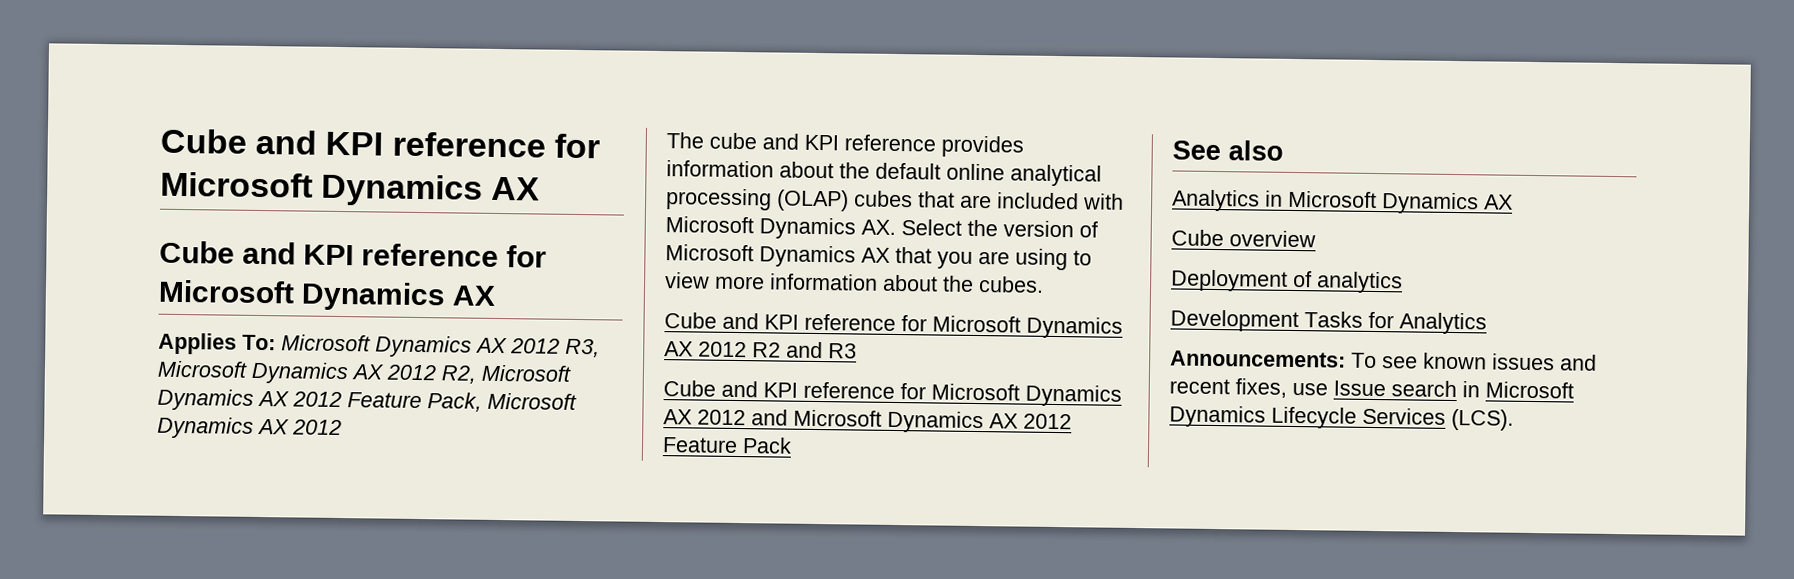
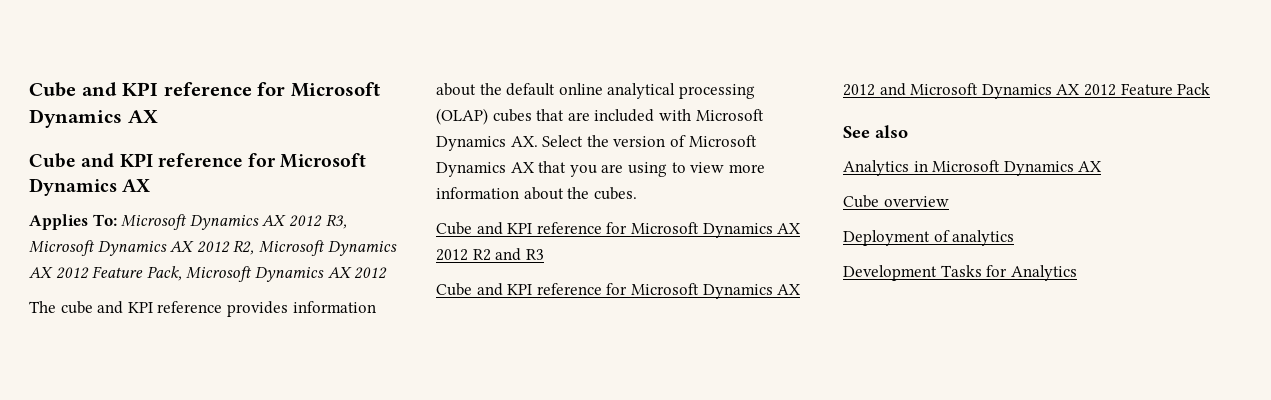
[1170,350,1597,371] [1169,378,1574,399] [1169,405,1514,431] // Announcements: To see known issues and recent fixes, use Issue search in Microsoft Dynamics Lifecycle Services (LCS). -> (1077, 273) none

